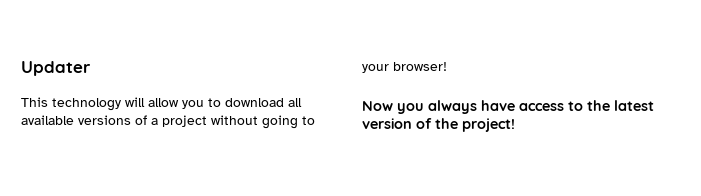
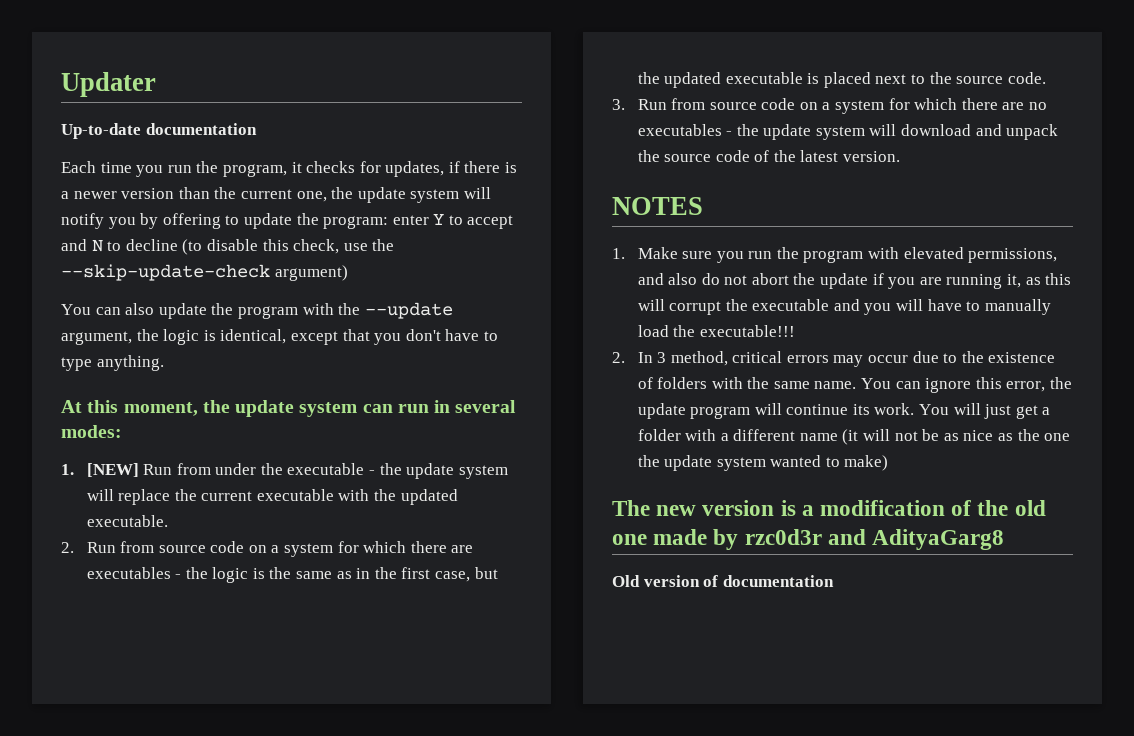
[21,97,302,111] [21,115,315,129] [362,62,447,73] [362,100,654,114] [362,118,515,132] This technology will allow you to download all available versions of a project without going to your browser! // Now you always have access to the latest version of the project! -> [61,123,257,139] [61,161,518,177] [61,187,491,203] [61,213,514,229] [61,239,395,255] [61,264,348,281] [61,302,453,319] [61,329,498,345] [61,355,164,371] [61,400,517,417] [61,425,122,438] [61,463,508,479] [86,489,458,505] [86,515,168,527] [61,541,474,557] [86,567,498,583] [637,72,1046,88] [612,98,1048,114] [637,124,1059,140] [637,150,901,162] [612,197,703,215] [612,247,1058,263] [637,273,1072,289] [637,299,1051,315] [637,325,795,337] [612,351,1056,367] [637,377,1073,393] [637,403,1051,419] [637,429,1071,445] [637,455,889,471] [612,500,1046,516] [612,529,1005,550] [612,575,834,587] Up-to-date documentation // Each time you run the program, it checks for updates, if there is a newer version than the current one, the update system will notify you by offering to update the program: enter Y to accept and N to decline (to disable this check, use the --skip-update-check argument) // You can also update the program with the --update argument, the logic is identical, except that you don't have to type anything. // At this moment, the update system can run in several modes: // 1. [NEW] Run from under the executable - the update system will replace the current executable with the updated executable. // 2. Run from source code on a system for which there are executables - the logic is the same as in the first case, but the updated executable is placed next to the source code. // 3. Run from source code on a system for which there are no executables - the update system will download and unpack the source code of the latest version. // NOTES // 1. Make sure you run the program with elevated permissions, and also do not abort the update if you are running it, as this will corrupt the executable and you will have to manually load the executable!!! // 2. In 3 method, critical errors may occur due to the existence of folders with the same name. You can ignore this error, the update program will continue its work. You will just get a folder with a different name (it will not be as nice as the one the update system wanted to make) // The new version is a modification of the old one made by rzc0d3r and AdityaGarg8 // Old version of documentation

